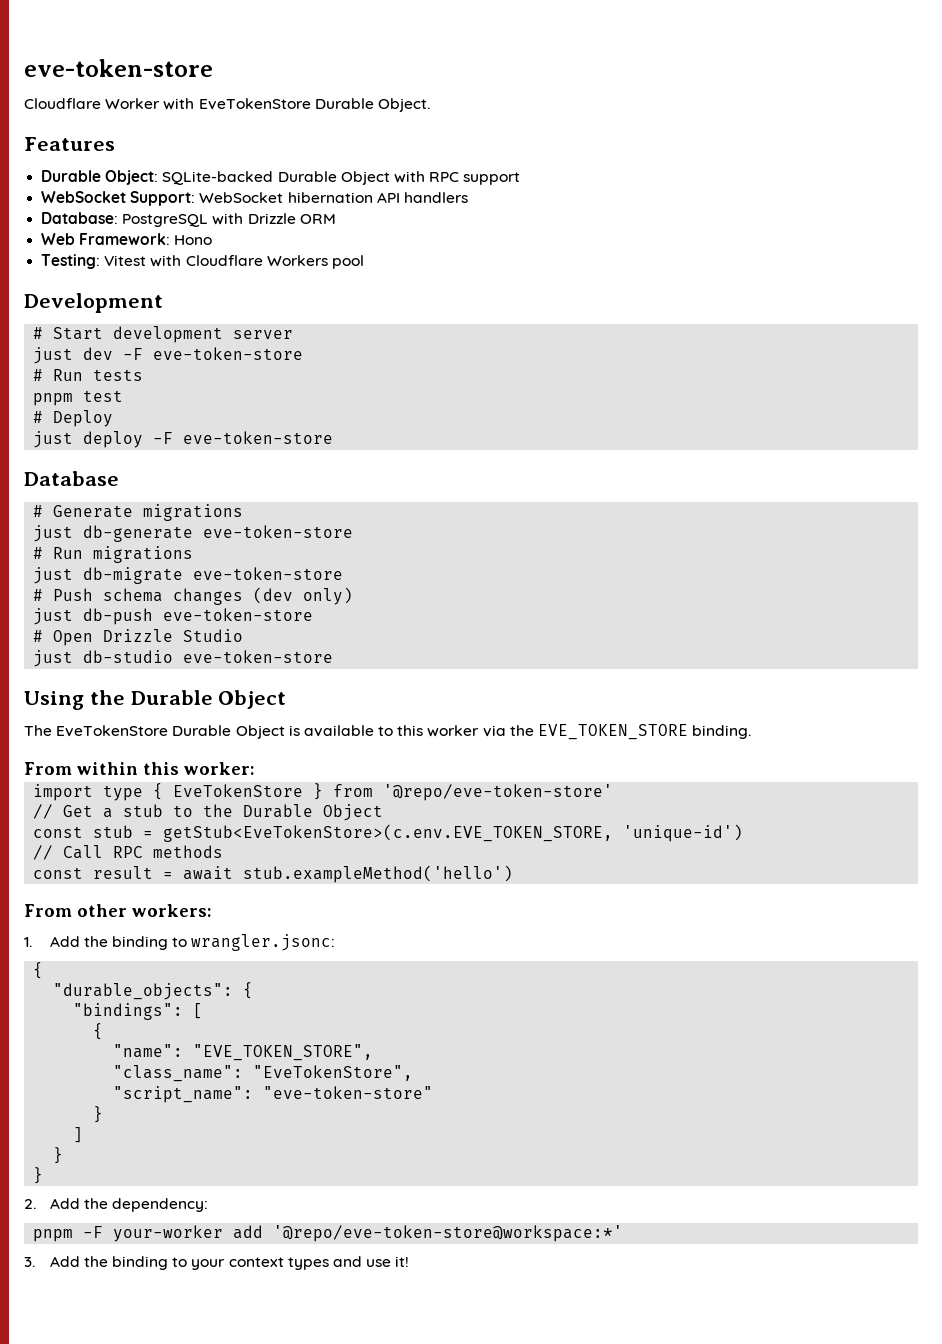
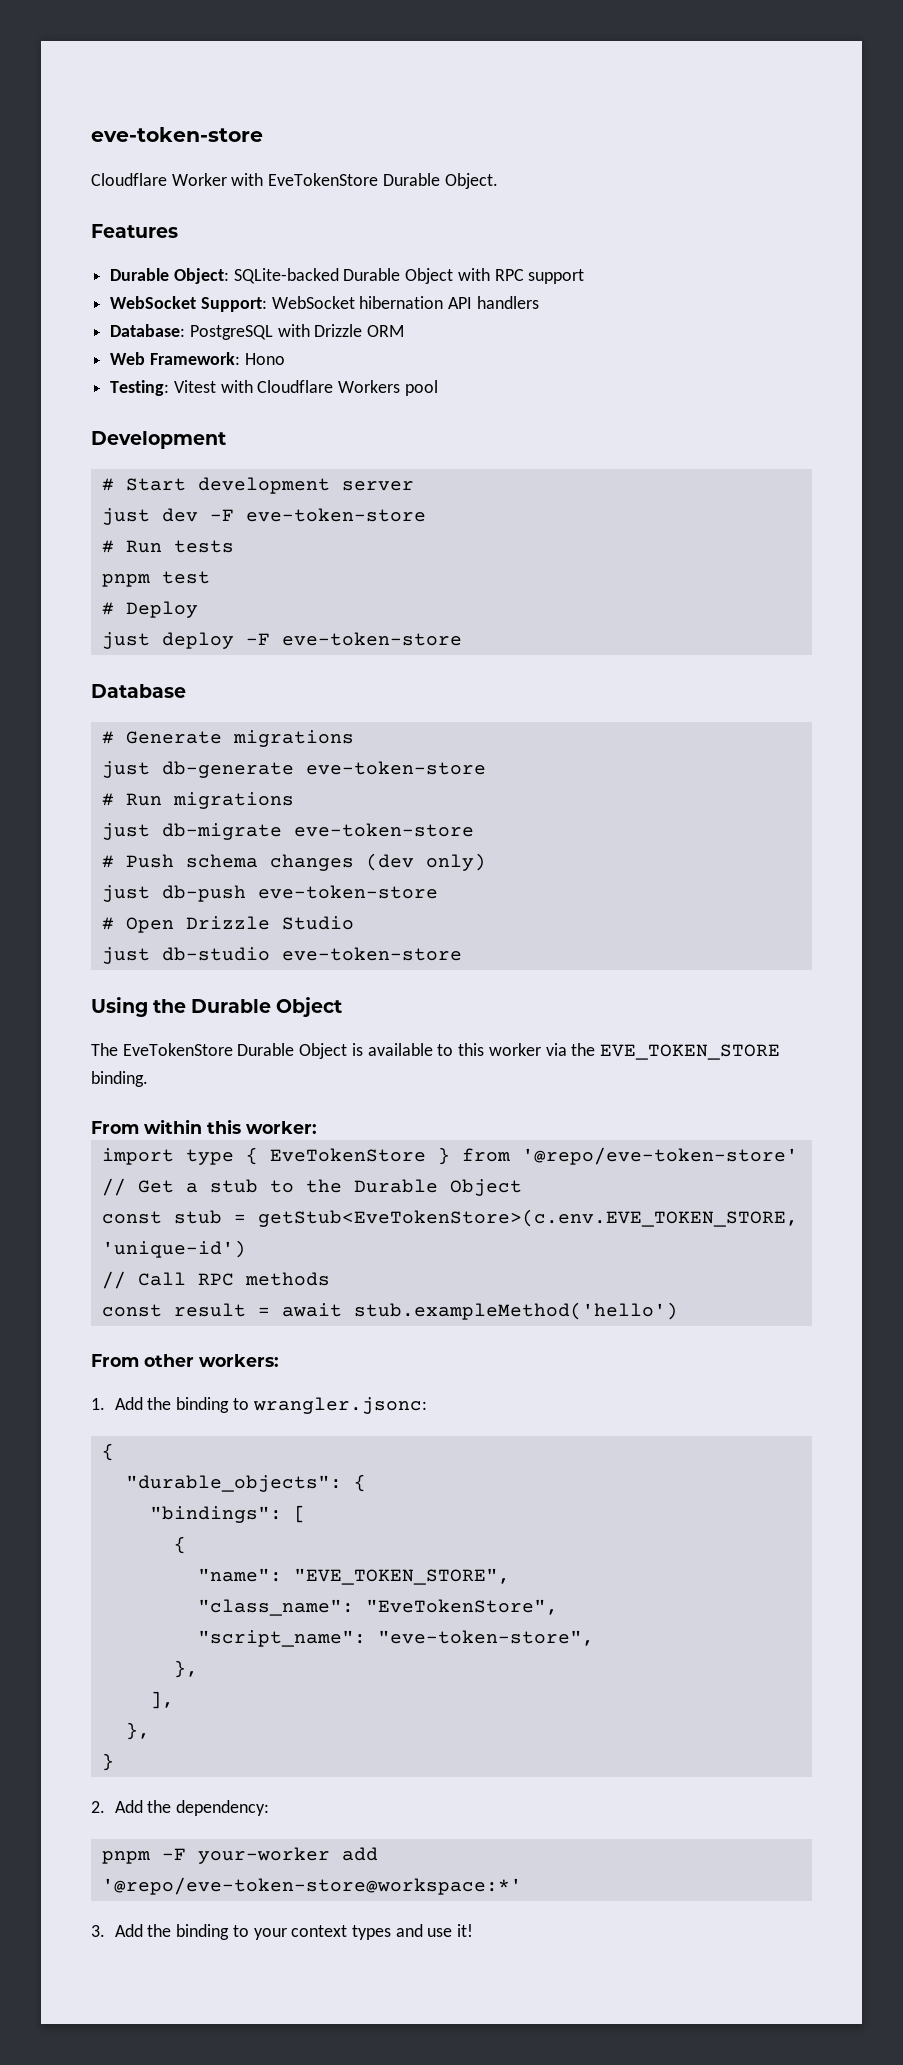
[263,1086,434,1099] [93,1106,104,1123] [73,1127,84,1143] [53,1147,64,1164] "eve-token-store" // } // ] // } -> [377,1630,594,1646] [173,1660,198,1678] [149,1691,174,1709] [125,1722,150,1740] "eve-token-store", // }, // ], // },

